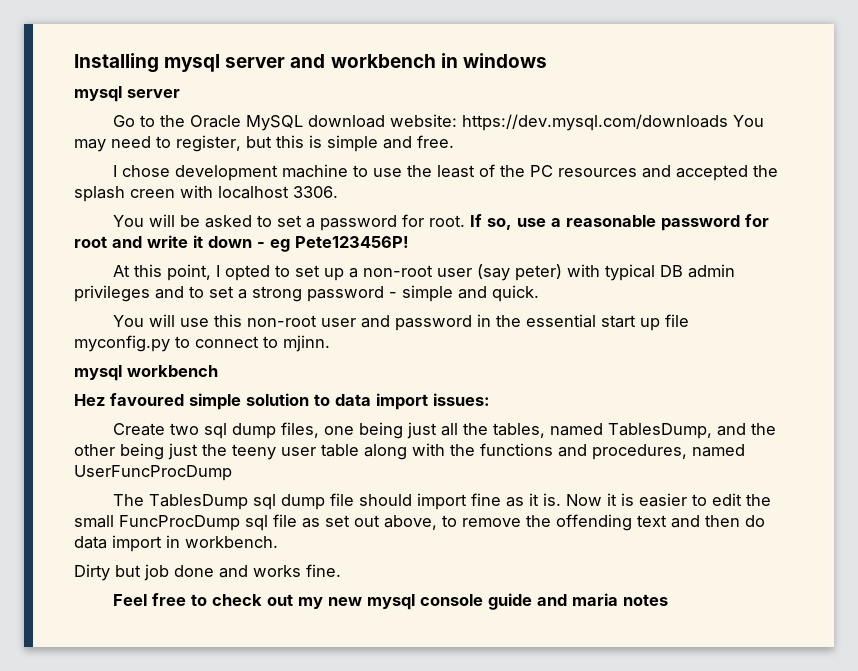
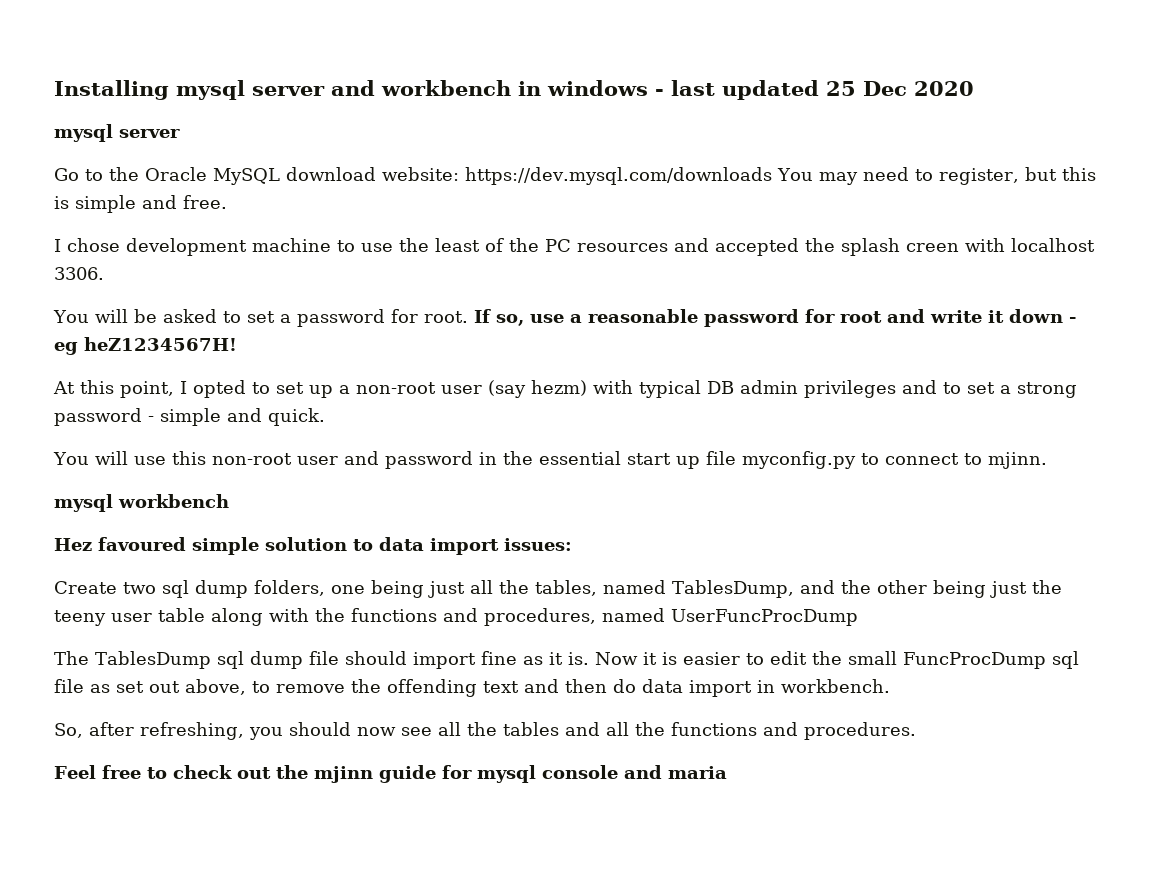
(547, 60) none -> [655,80,974,100] - last updated 25 Dec 2020
[295,236,409,248] Pete123456P! -> [84,337,237,351] heZ1234567H!
[514,264,562,281] peter) -> [531,380,587,396] hezm)
[280,422,319,438] files, -> [254,580,325,596] folders,
[74,564,341,581] Dirty but job done and works fine. -> [54,722,916,740] So, after refreshing, you should now see all the tables and all the functions and procedures.
[297,597,362,609] my new -> [275,765,472,783] the mjinn guide for
[487,593,532,610] guide -> (618, 772) none
[622,594,668,606] notes -> (727, 772) none

